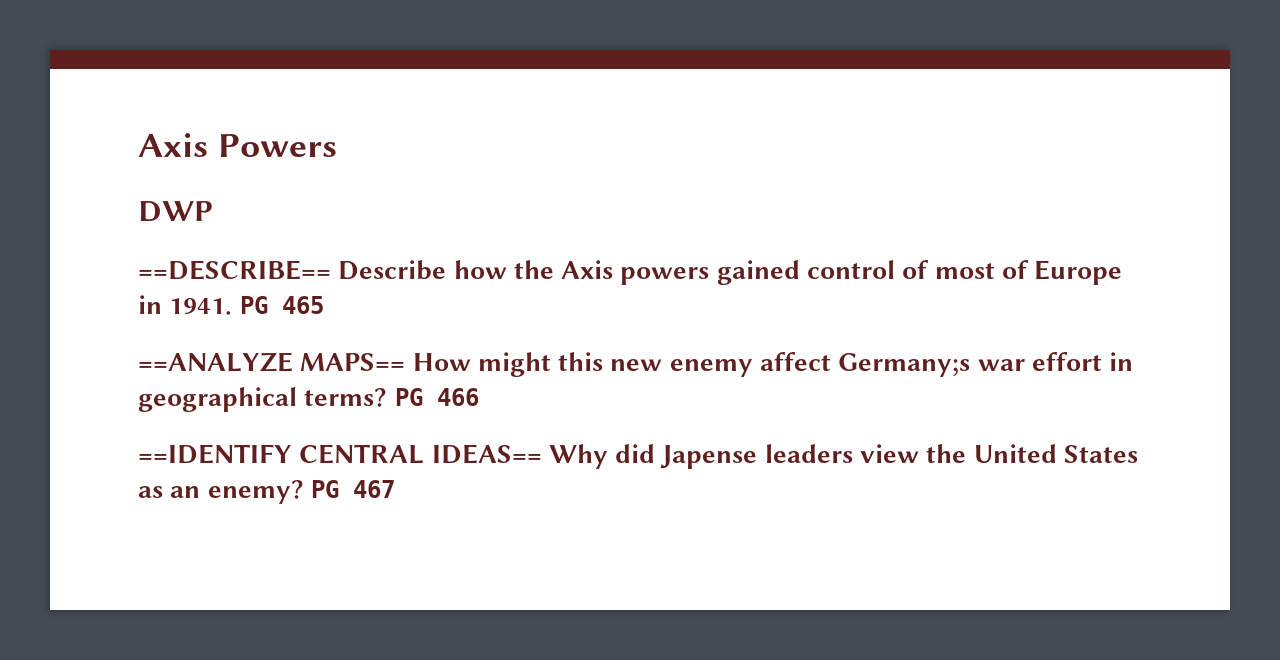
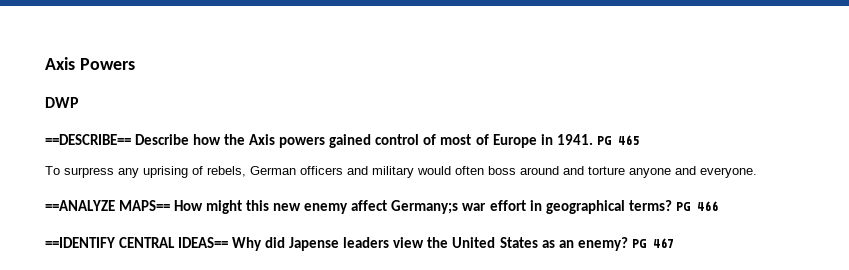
(324, 305) none -> [45,166,757,178] // To surpress any uprising of rebels, German officers and military would often boss around and torture anyone and everyone.

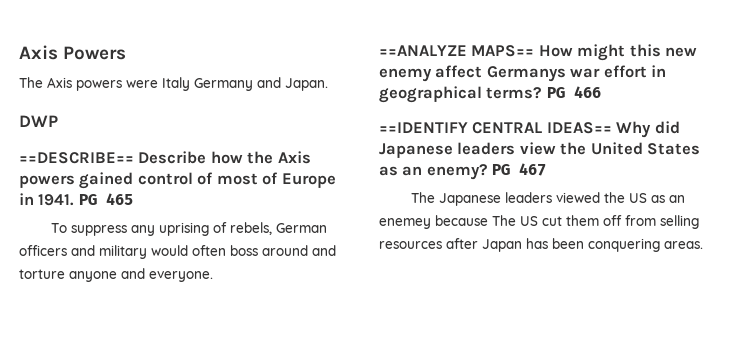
(135, 64) none -> [19,77,328,91] // The Axis powers were Italy Germany and Japan.
[64,167,114,178] surpress -> [71,225,128,236] suppress
[391,200,459,214] Germany;s -> [486,66,566,82] Germanys
[289,237,340,251] Japense -> [379,143,453,158] Japanese
(674, 243) none -> [411,192,686,206] [379,215,699,229] [379,238,703,252] // The Japanese leaders viewed the US as an enemey because The US cut them off from selling resources after Japan has been conquering areas.

